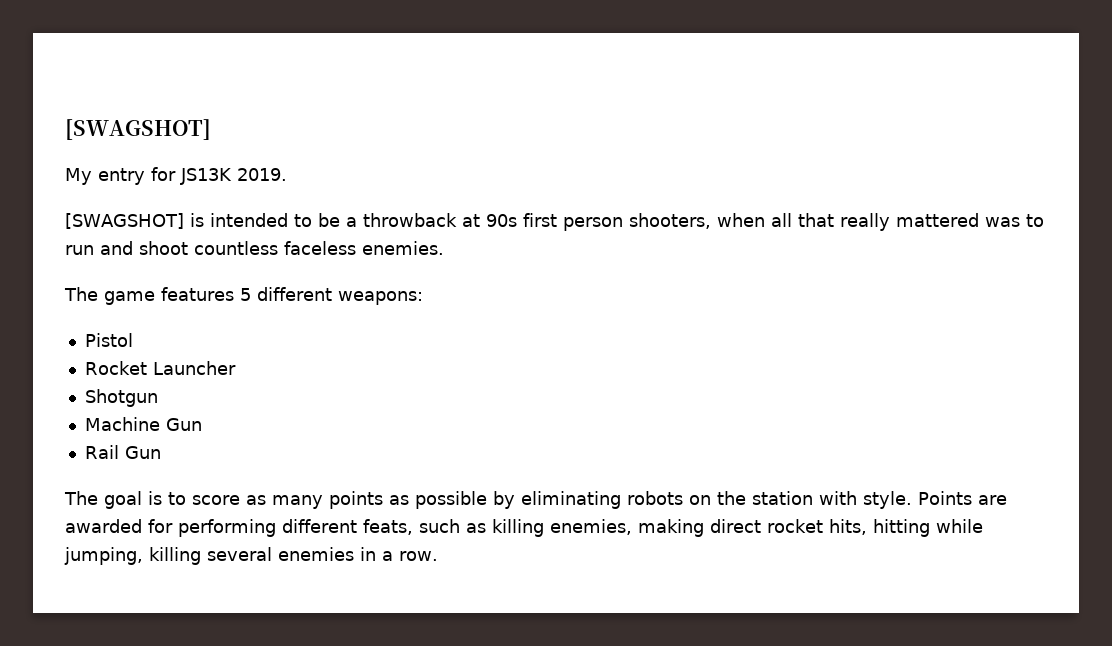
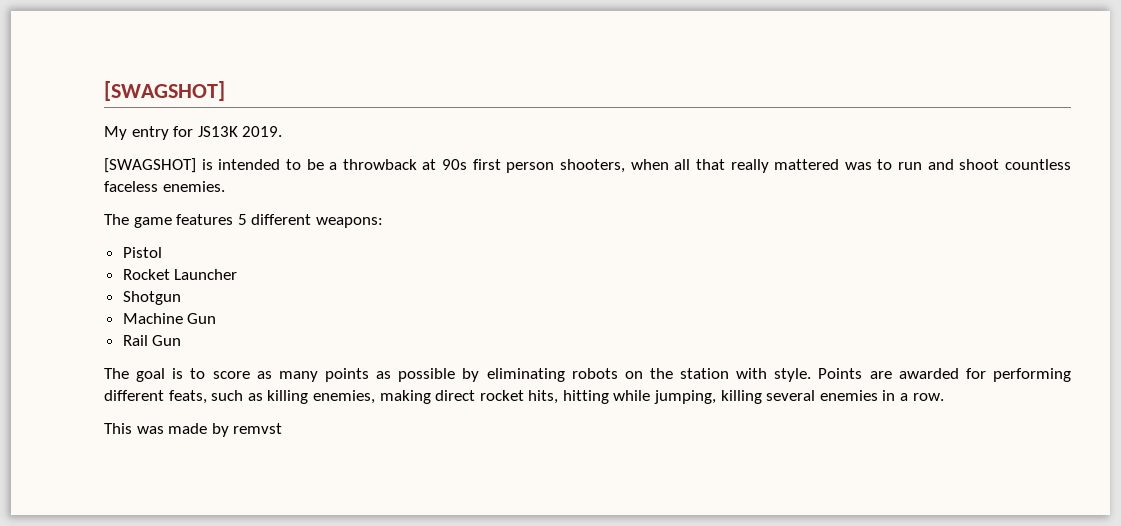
(438, 556) none -> [104,423,283,437] // This was made by remvst

